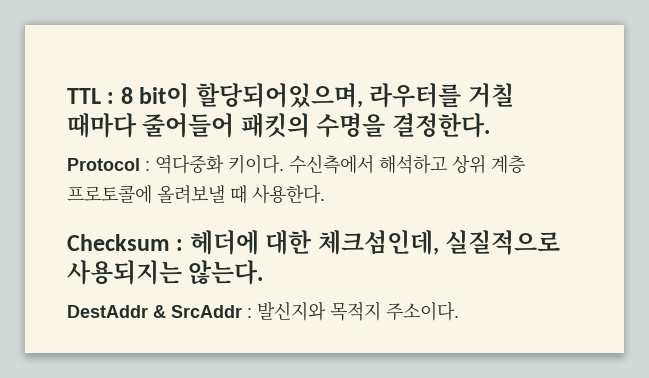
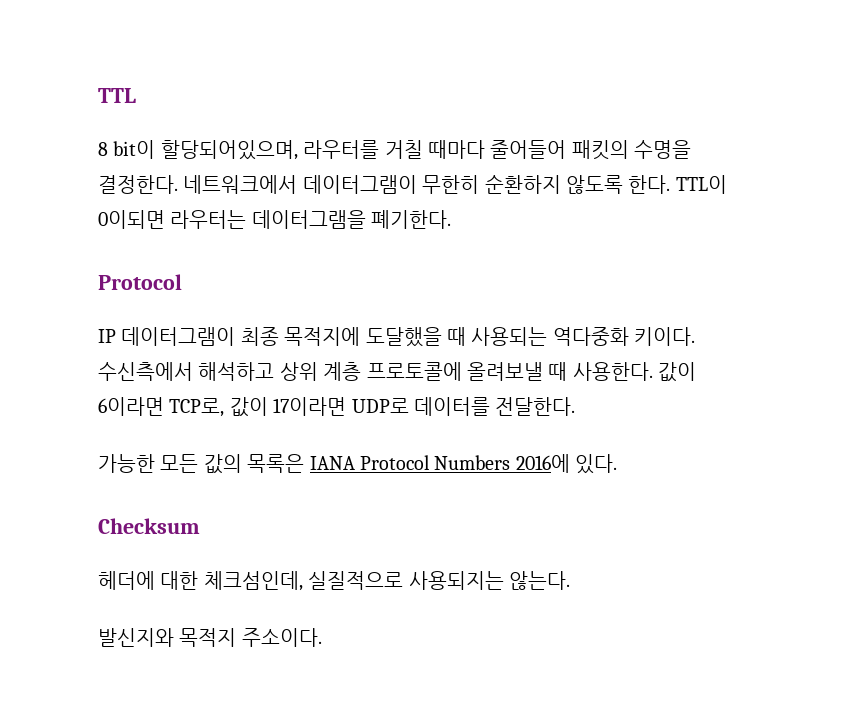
[107,92,115,104] : -> (136, 95) //
[67,158,150,171] // Protocol : -> [183,174,727,194] [98,210,452,229] [98,274,182,290] [98,327,548,347] 네트워크에서 데이터그램이 무한히 순환하지 않도록 한다. TTL이 0이되면 라우터는 데이터그램을 폐기한다. // Protocol // IP 데이터그램이 최종 목적지에 도달했을 때 사용되는
(325, 194) none -> [658,362,697,382] [98,397,576,417] [98,454,618,474] 값이 6이라면 TCP로, 값이 17이라면 UDP로 데이터를 전달한다. // 가능한 모든 값의 목록은 IANA Protocol Numbers 2016에 있다.
[176,239,184,251] : -> (200, 526) //
[67,305,252,318] DestAddr & SrcAddr : -> (570, 580) none

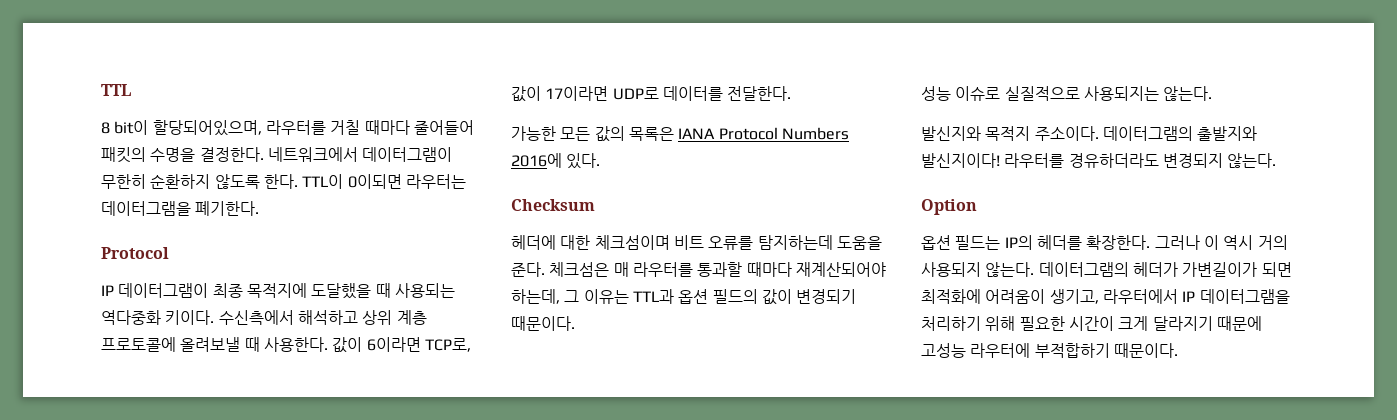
[203,571,303,591] 체크섬인데, -> [594,235,882,250] [511,262,886,277] [511,289,857,305] [511,316,575,331] [921,86,1001,101] 체크섬이며 비트 오류를 탐지하는데 도움을 준다. 체크섬은 매 라우터를 통과할 때마다 재계산되어야 하는데, 그 이유는 TTL과 옵션 필드의 값이 변경되기 때문이다. // 성능 이슈로
(322, 637) none -> [1102,126,1258,141] [921,153,1277,168] [921,199,977,215] [921,235,1288,250] [921,262,1292,277] [921,289,1290,304] [921,316,1262,331] [921,343,1178,358] 데이터그램의 출발지와 발신지이다! 라우터를 경유하더라도 변경되지 않는다. // Option // 옵션 필드는 IP의 헤더를 확장한다. 그러나 이 역시 거의 사용되지 않는다. 데이터그램의 헤더가 가변길이가 되면 최적화에 어려움이 생기고, 라우터에서 IP 데이터그램을 처리하기 위해 필요한 시간이 크게 달라지기 때문에 고성능 라우터에 부적합하기 때문이다.

